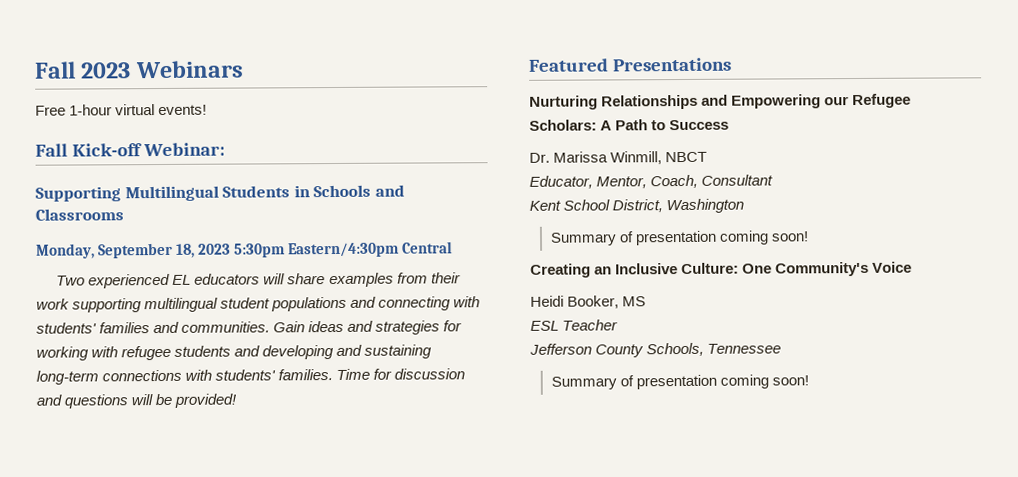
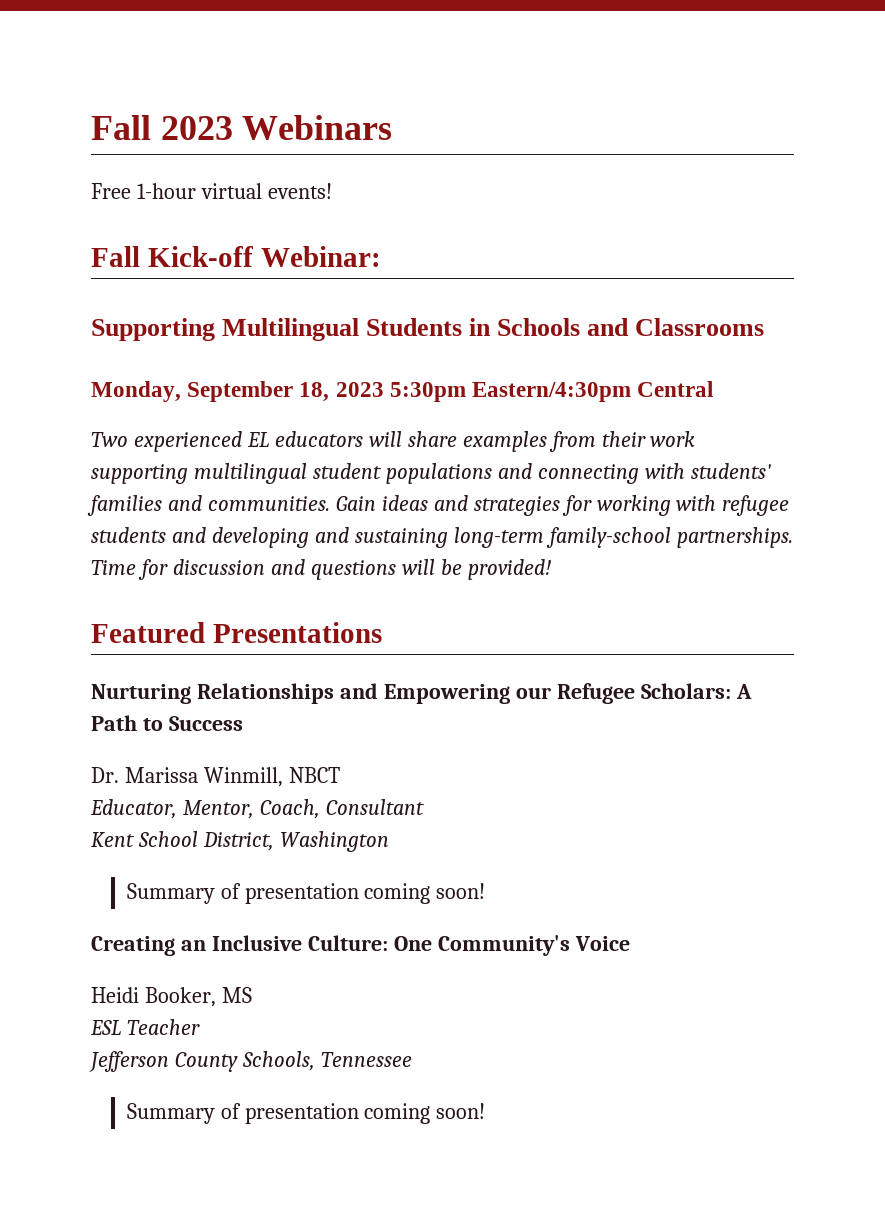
[102,369,334,382] connections with students' families. -> [545,527,793,548] family-school partnerships.

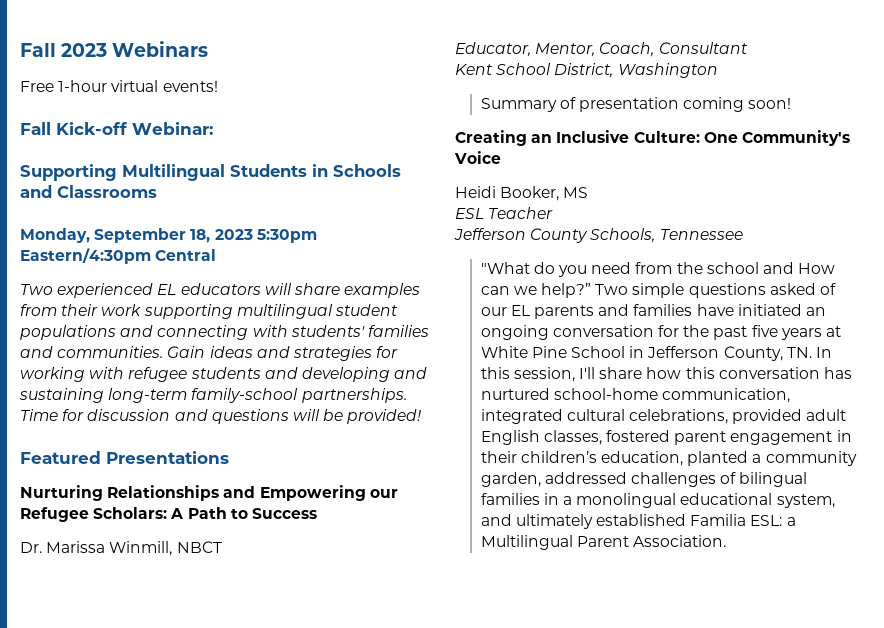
[126,1103,486,1124] Summary of presentation coming soon! -> [480,262,836,277] [480,283,837,298] [480,304,827,319] [480,325,842,340] [480,346,833,361] [480,367,853,382] [480,388,791,403] [480,409,847,424] [480,430,852,445] [480,451,857,466] [480,472,808,487] [480,493,835,508] [480,514,796,529] [480,535,727,550] "What do you need from the school and How can we help?” Two simple questions asked of our EL parents and families have initiated an ongoing conversation for the past five years at White Pine School in Jefferson County, TN. In this session, I'll share how this conversation has nurtured school-home communication, integrated cultural celebrations, provided adult English classes, fostered parent engagement in their children’s education, planted a community garden, addressed challenges of bilingual families in a monolingual educational system, and ultimately established Familia ESL: a Multilingual Parent Association.

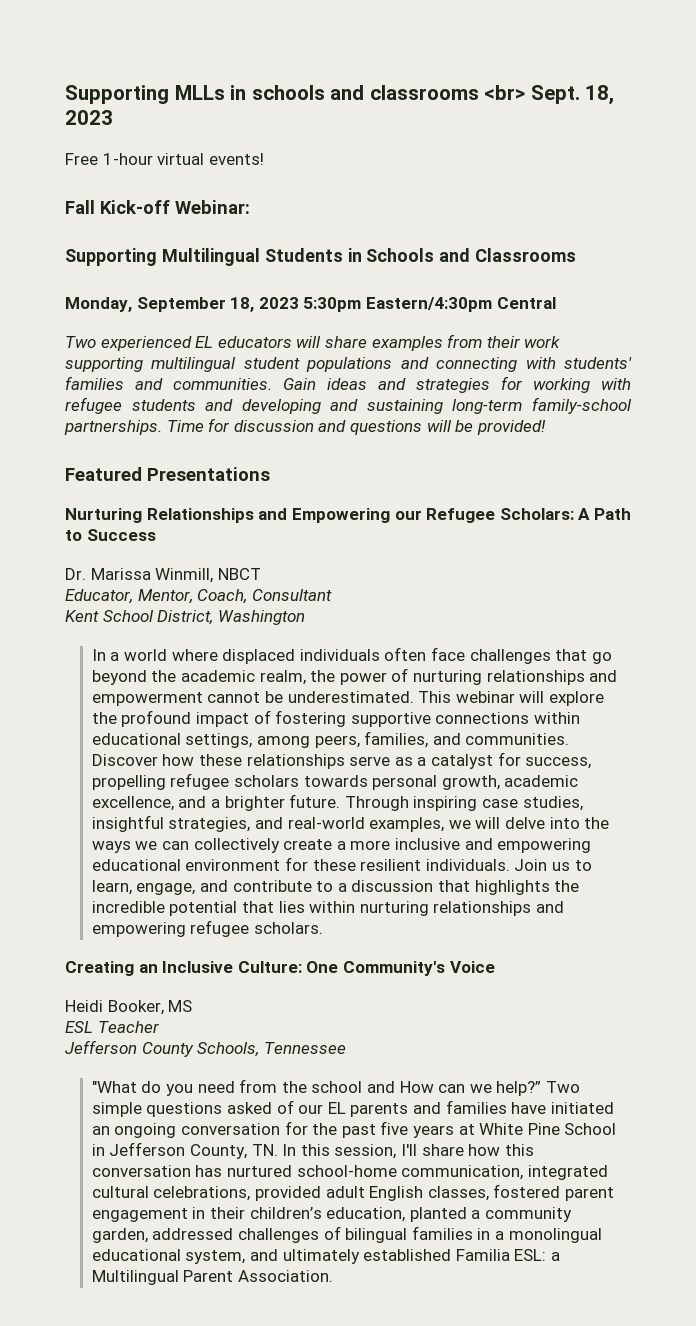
[20,41,209,57] Fall 2023 Webinars -> [65,85,615,105] [65,110,113,125] Supporting MLLs in schools and classrooms <br> Sept. 18, 2023
[480,97,792,112] Summary of presentation coming soon! -> [91,647,612,664] [91,668,618,685] [91,691,605,706] [91,710,581,727] [91,731,570,748] [91,752,592,769] [91,773,579,790] [91,794,583,811] [91,815,610,832] [91,838,592,853] [91,857,592,871] [91,880,580,895] [91,901,565,916] [91,920,324,937] In a world where displaced individuals often face challenges that go beyond the academic realm, the power of nurturing relationships and empowerment cannot be underestimated. This webinar will explore the profound impact of fostering supportive connections within educational settings, among peers, families, and communities. Discover how these relationships serve as a catalyst for success, propelling refugee scholars towards personal growth, academic excellence, and a brighter future. Through inspiring case studies, insightful strategies, and real-world examples, we will delve into the ways we can collectively create a more inclusive and empowering educational environment for these resilient individuals. Join us to learn, engage, and contribute to a discussion that highlights the incredible potential that lies within nurturing relationships and empowering refugee scholars.

